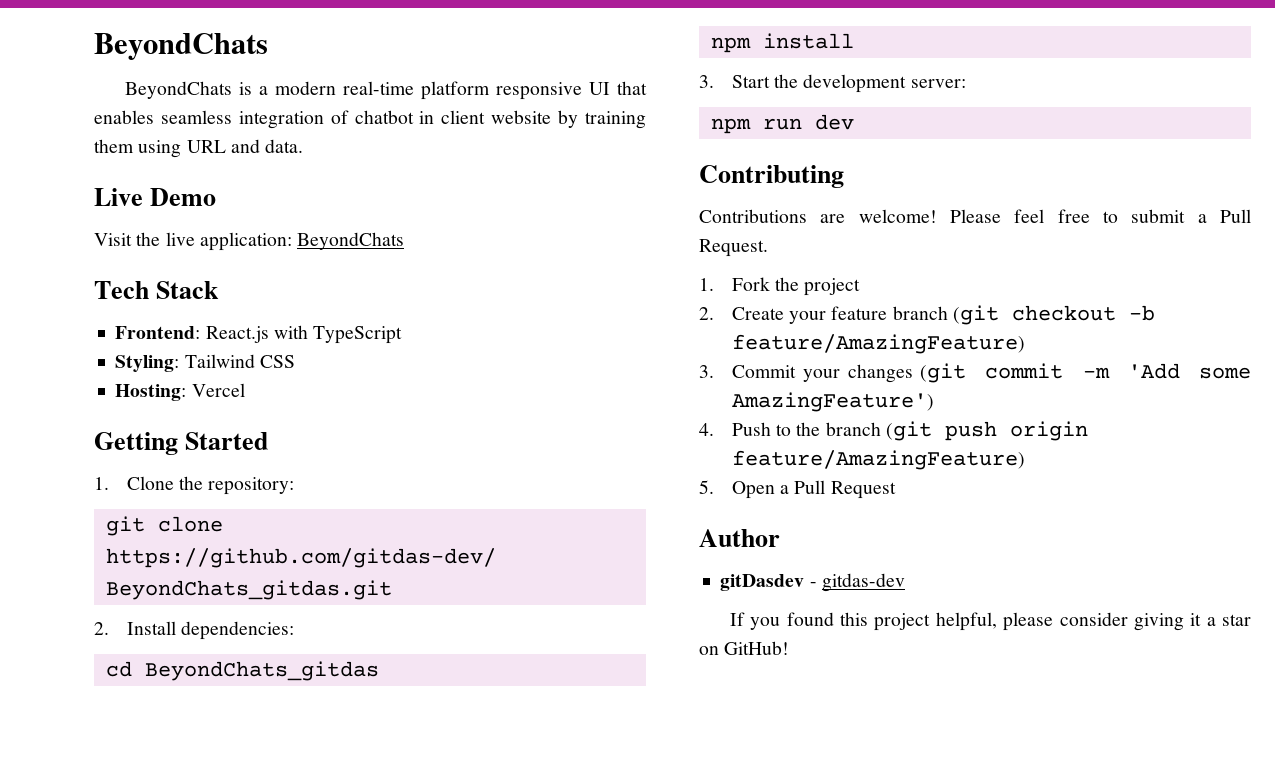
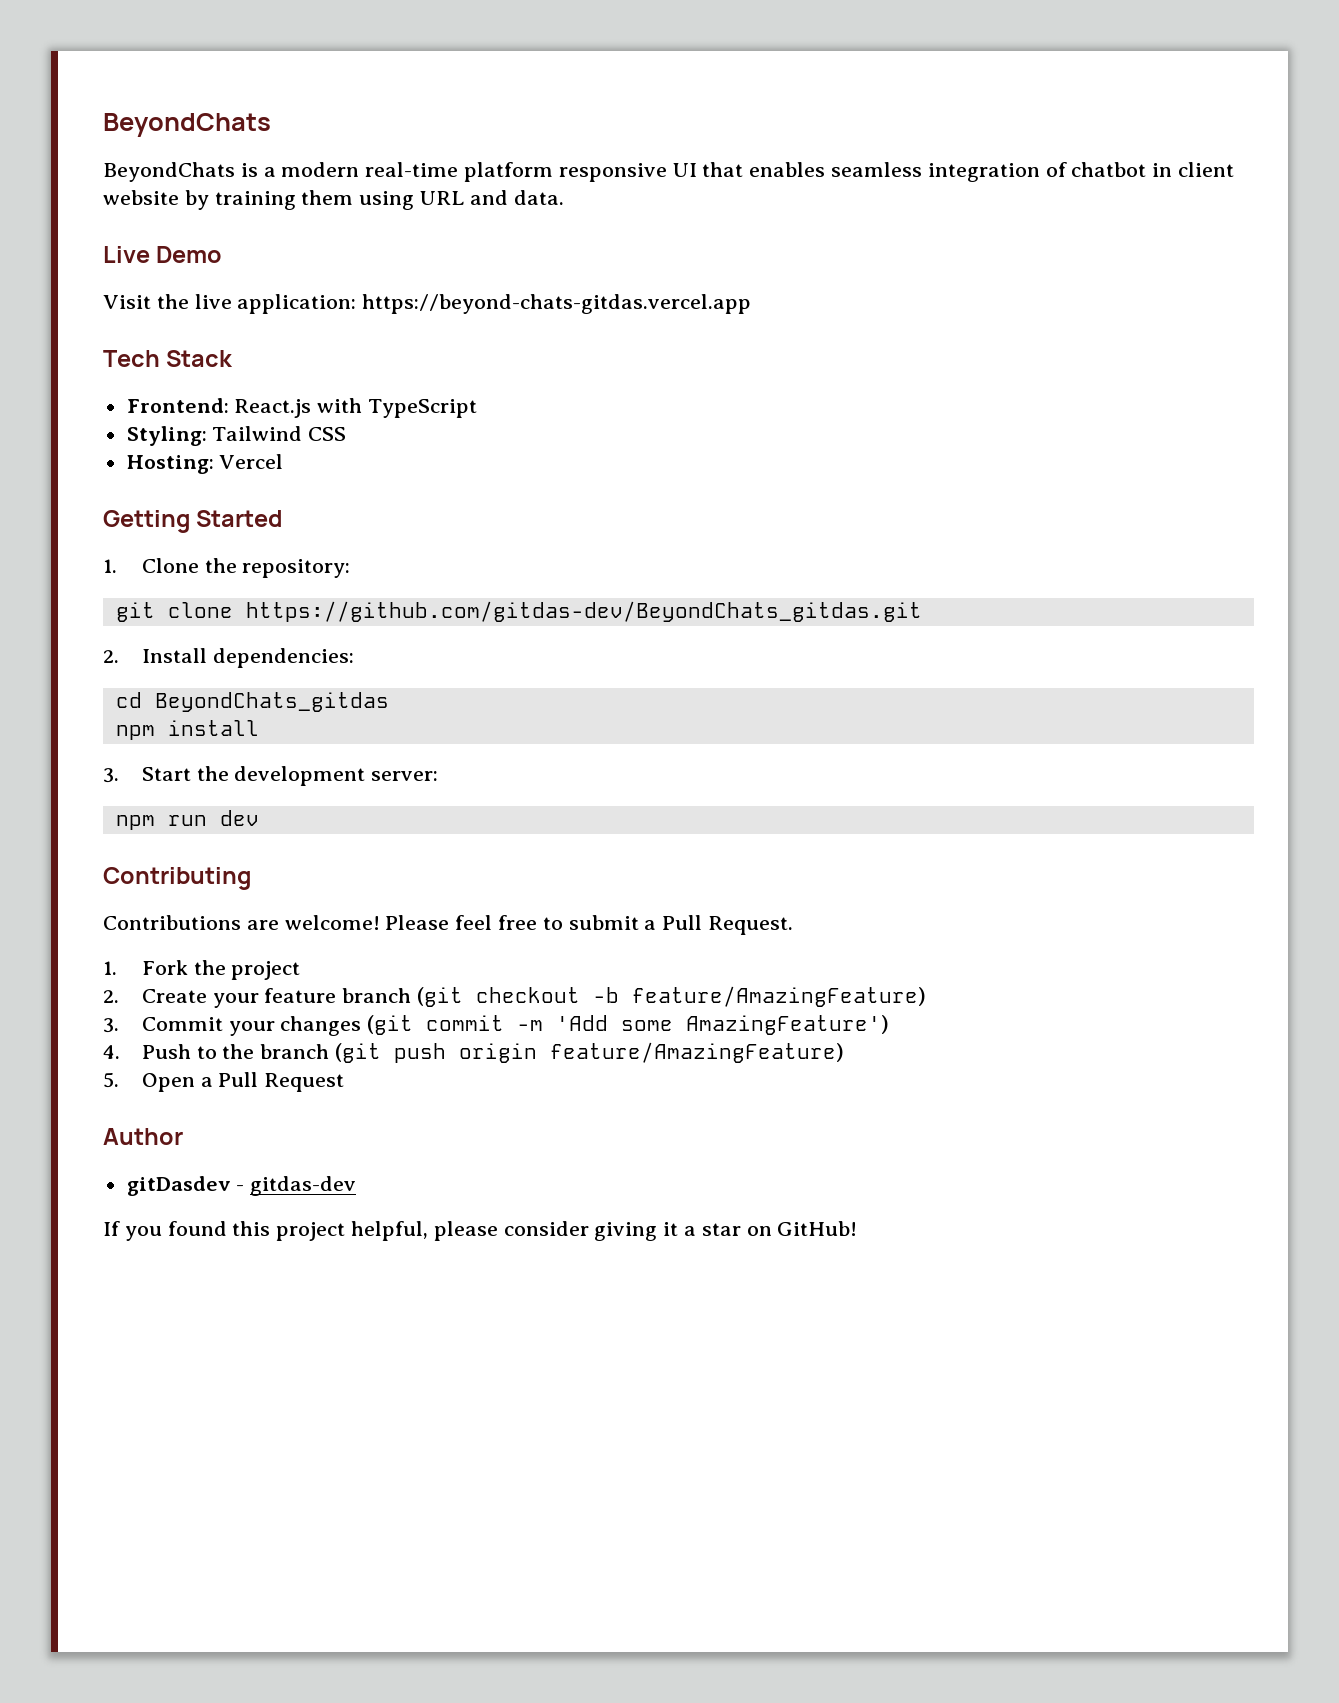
[297,232,405,250] BeyondChats -> [362,294,752,314] https://beyond-chats-gitdas.vercel.app

